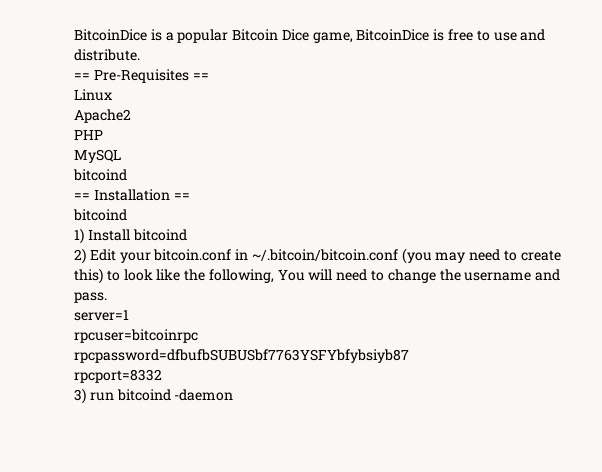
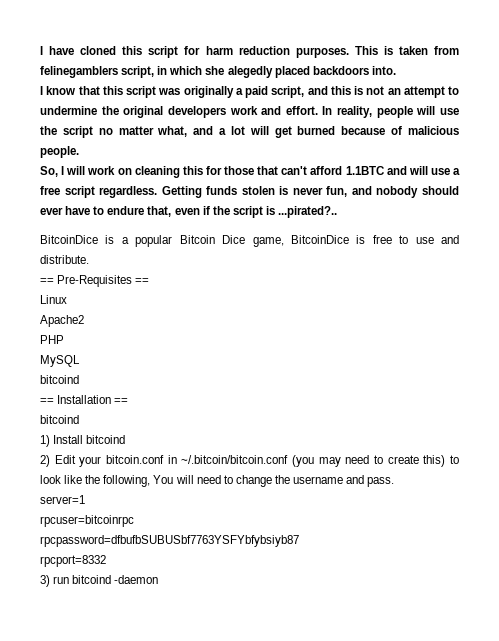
(74, 35) none -> [40,46,459,58] [40,66,396,78] [40,86,459,98] [40,106,459,118] [40,126,459,138] [40,146,79,158] [40,166,460,178] [40,186,459,198] [40,206,338,218] I have cloned this script for harm reduction purposes. This is taken from felinegamblers script, in which she alegedly placed backdoors into. // I know that this script was originally a paid script, and this is not an attempt to undermine the original developers work and effort. In reality, people will use the script no matter what, and a lot will get burned because of malicious people. // So, I will work on cleaning this for those that can't afford 1.1BTC and will use a free script regardless. Getting funds stolen is never fun, and nobody should ever have to endure that, even if the script is ...pirated?.. //

